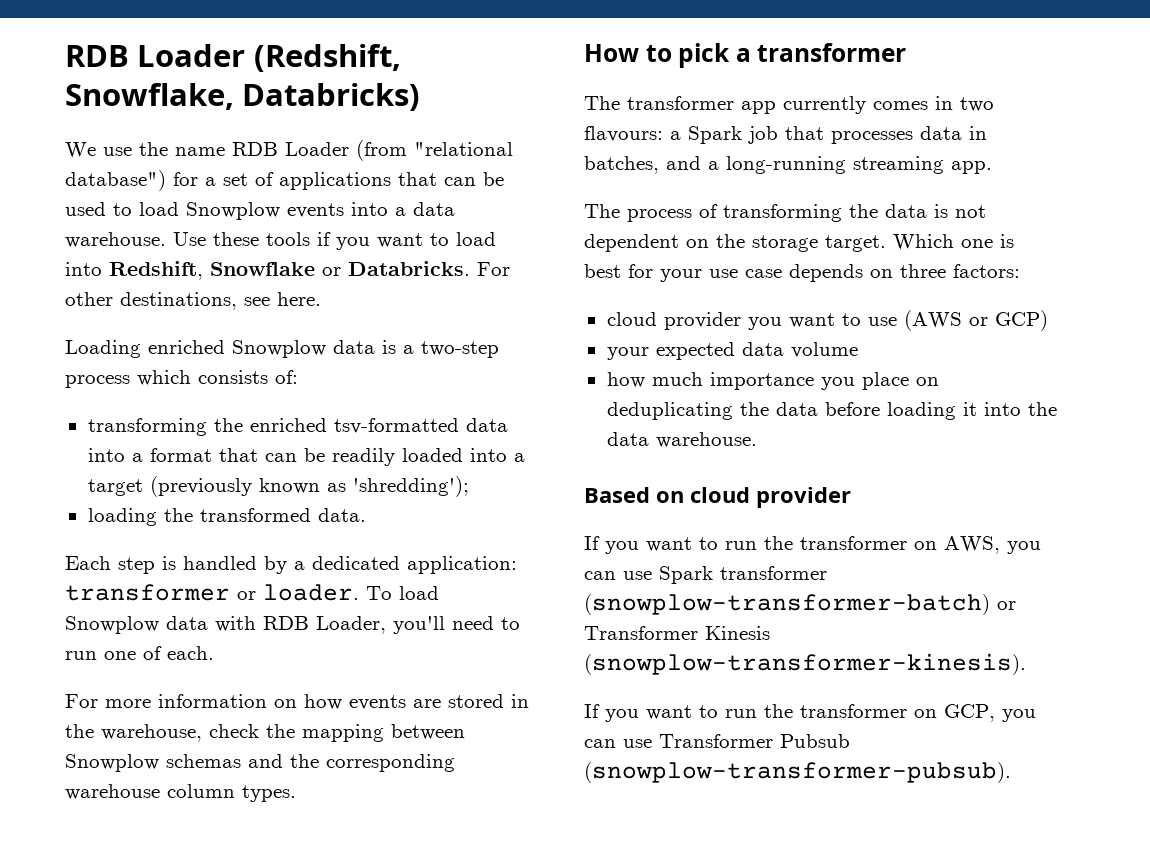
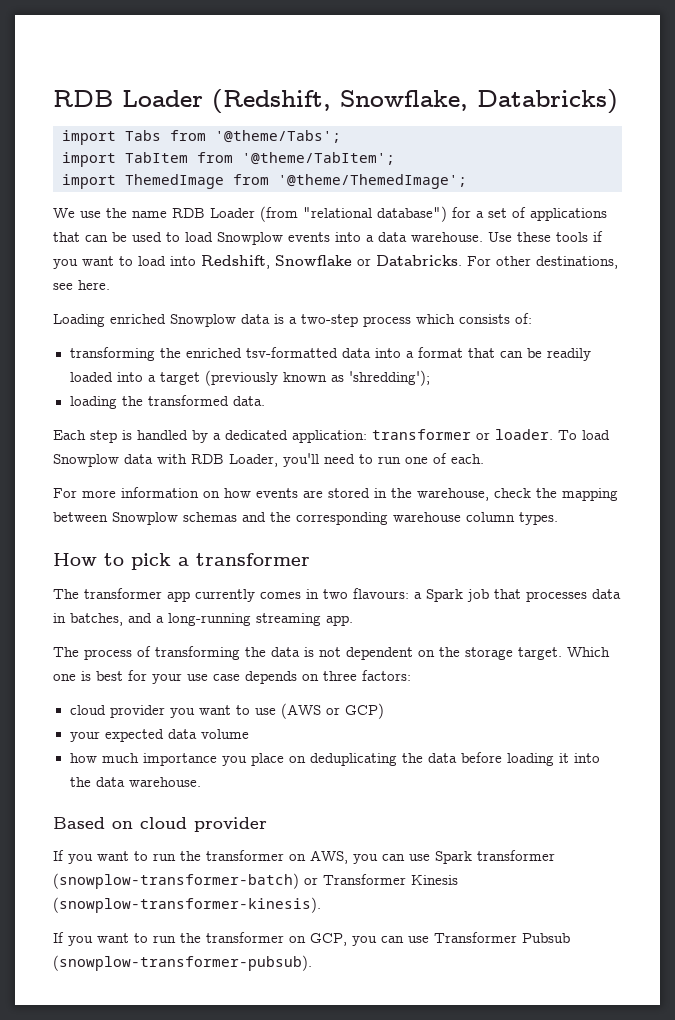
(421, 97) none -> [62,130,341,145] [62,152,395,167] [62,174,467,189] // import Tabs from '@theme/Tabs'; // import TabItem from '@theme/TabItem'; // import ThemedImage from '@theme/ThemedImage';

